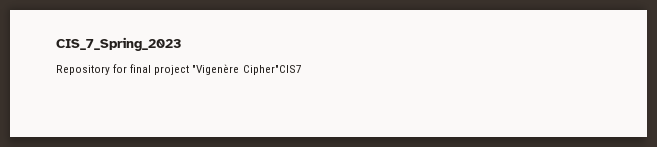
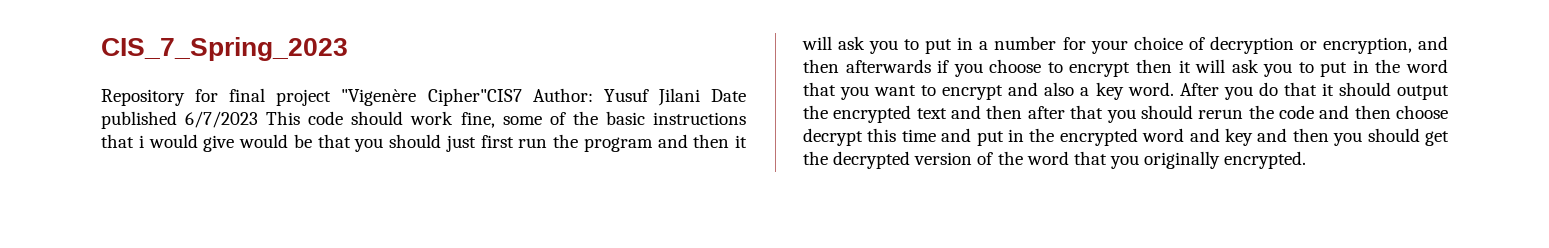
(302, 70) none -> [532,88,746,106] [101,111,746,129] [101,134,747,152] [802,36,1448,54] [803,59,1448,77] [803,82,1449,100] [803,105,1448,123] [803,128,1449,146] [803,151,1307,169] Author: Yusuf Jilani Date published 6/7/2023 This code should work fine, some of the basic instructions that i would give would be that you should just first run the program and then it will ask you to put in a number for your choice of decryption or encryption, and then afterwards if you choose to encrypt then it will ask you to put in the word that you want to encrypt and also a key word. After you do that it should output the encrypted text and then after that you should rerun the code and then choose decrypt this time and put in the encrypted word and key and then you should get the decrypted version of the word that you originally encrypted.

